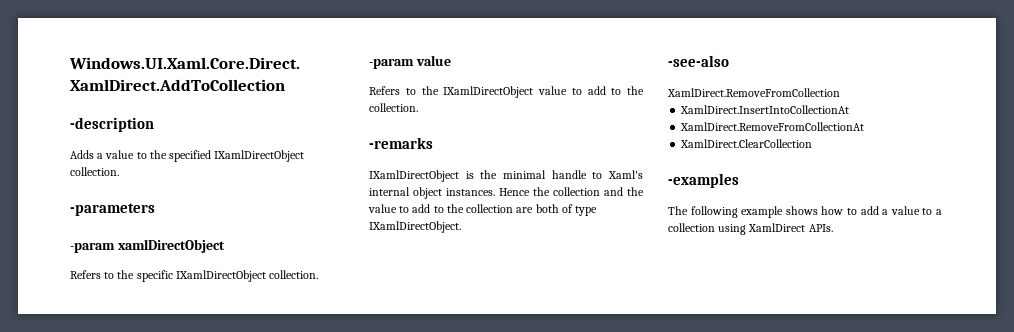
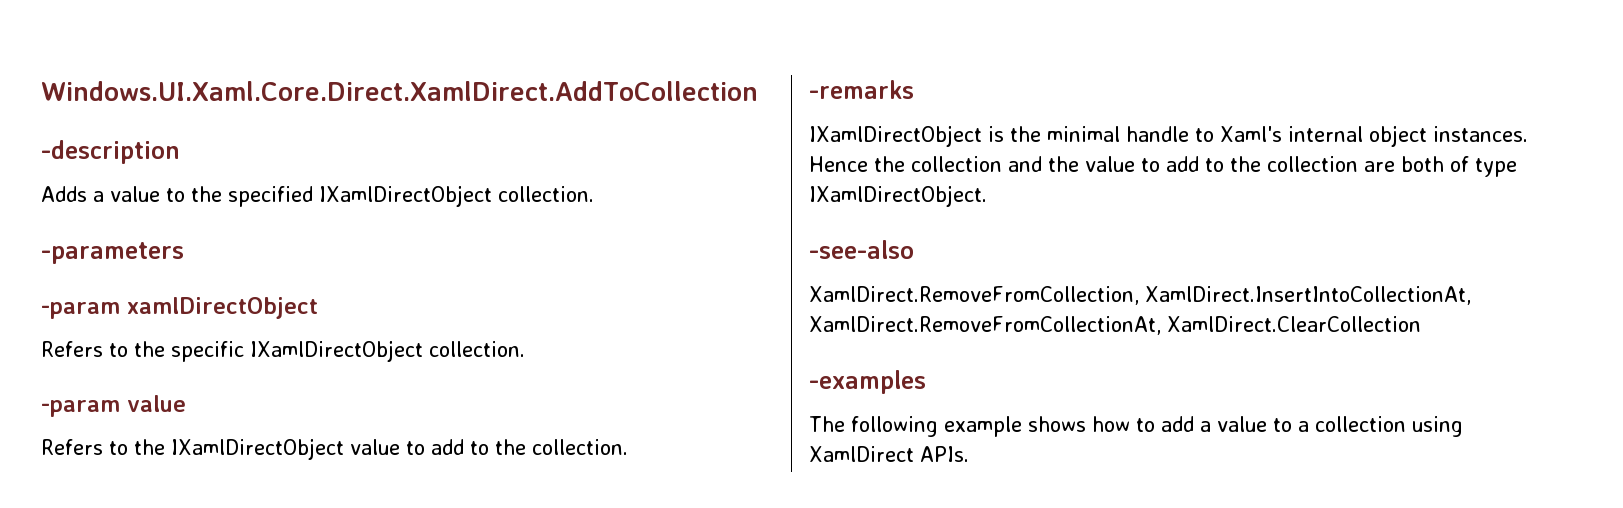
[667,88,840,97] [680,105,850,114] [680,122,865,131] XamlDirect.RemoveFromCollection // XamlDirect.InsertIntoCollectionAt // XamlDirect.RemoveFromCollectionAt // -> [809,286,1471,305] [809,316,1161,335] XamlDirect.RemoveFromCollection, XamlDirect.InsertIntoCollectionAt, XamlDirect.RemoveFromCollectionAt,

